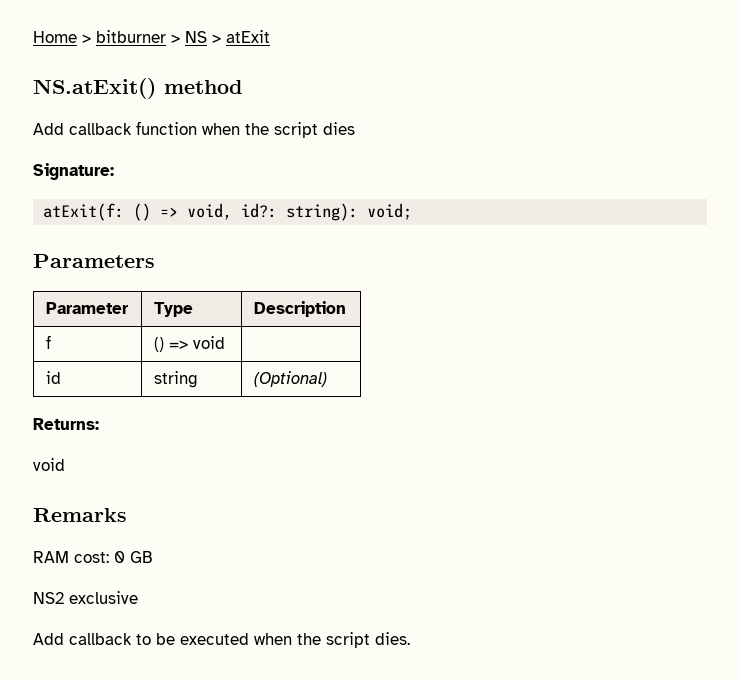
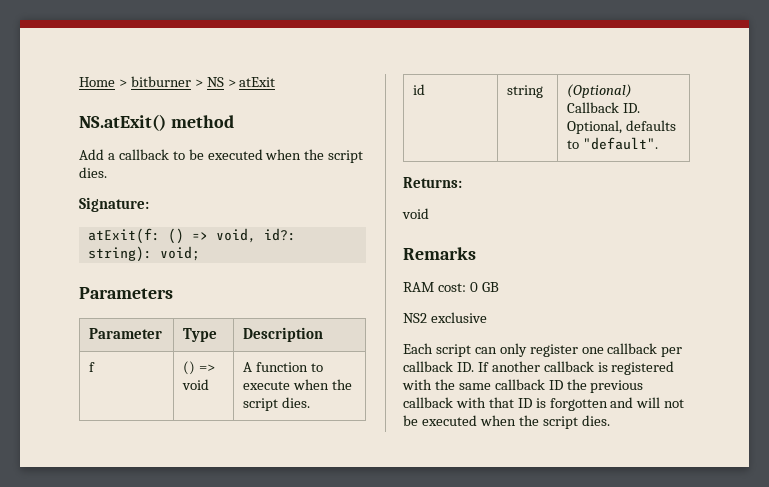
[69,121,355,138] callback function when the script dies -> [107,149,364,163] [79,167,107,178] a callback to be executed when the script dies.
[45,371,61,384] [153,371,198,388] [253,371,327,387] // id | string | (Optional) -> [243,362,323,372] [243,379,352,390] [243,397,310,411] [413,84,426,95] [507,85,544,98] [567,84,633,98] [567,102,640,113] [567,120,676,134] [567,137,658,150] A function to execute when the script dies. // id | string | (Optional) Callback ID. Optional, defaults to "default".
[33,633,151,645] Add callback to -> [403,343,683,357] [403,361,675,375] [402,379,644,393] [403,397,685,411] Each script can only register one callback per callback ID. If another callback is registered with the same callback ID the previous callback with that ID is forgotten and will not

